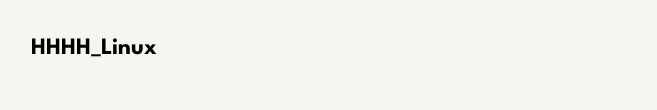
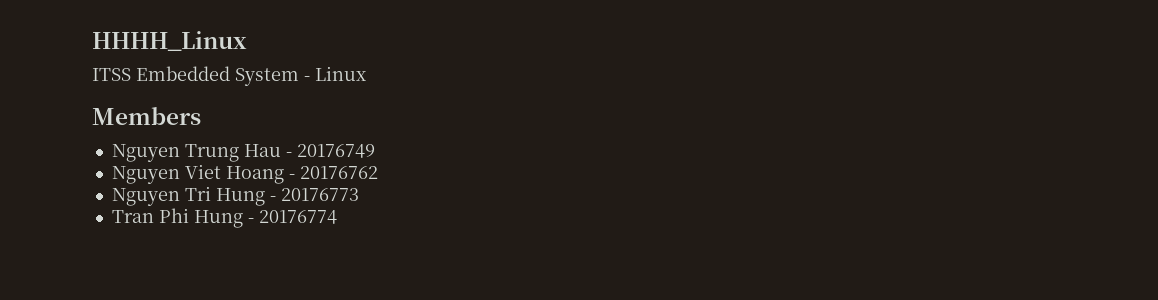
(157, 47) none -> [92,66,366,86] [92,107,201,125] [111,144,375,162] [111,164,378,184] [111,186,359,206] [111,208,337,228] // ITSS Embedded System - Linux // Members // Nguyen Trung Hau - 20176749 // Nguyen Viet Hoang - 20176762 // Nguyen Tri Hung - 20176773 // Tran Phi Hung - 20176774

